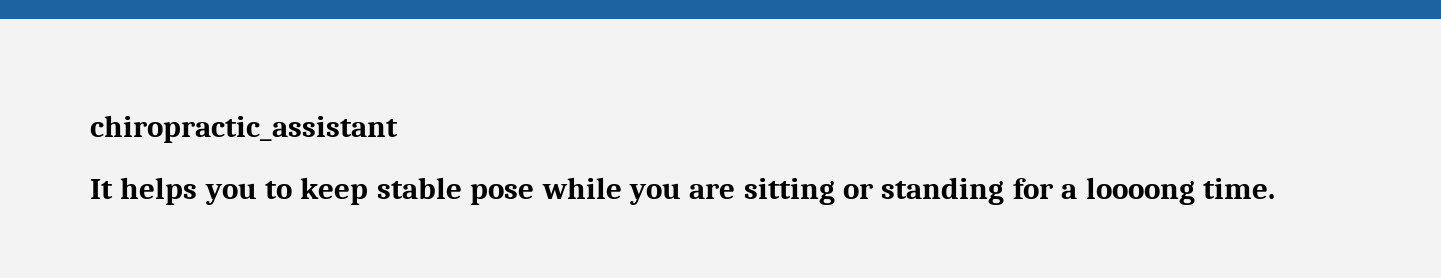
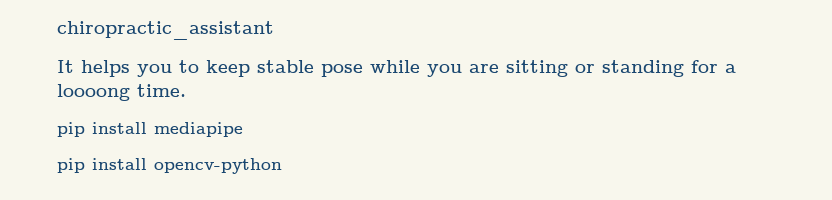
(1275, 188) none -> [57,122,243,137] [57,158,282,174] // pip install mediapipe // pip install opencv-python

